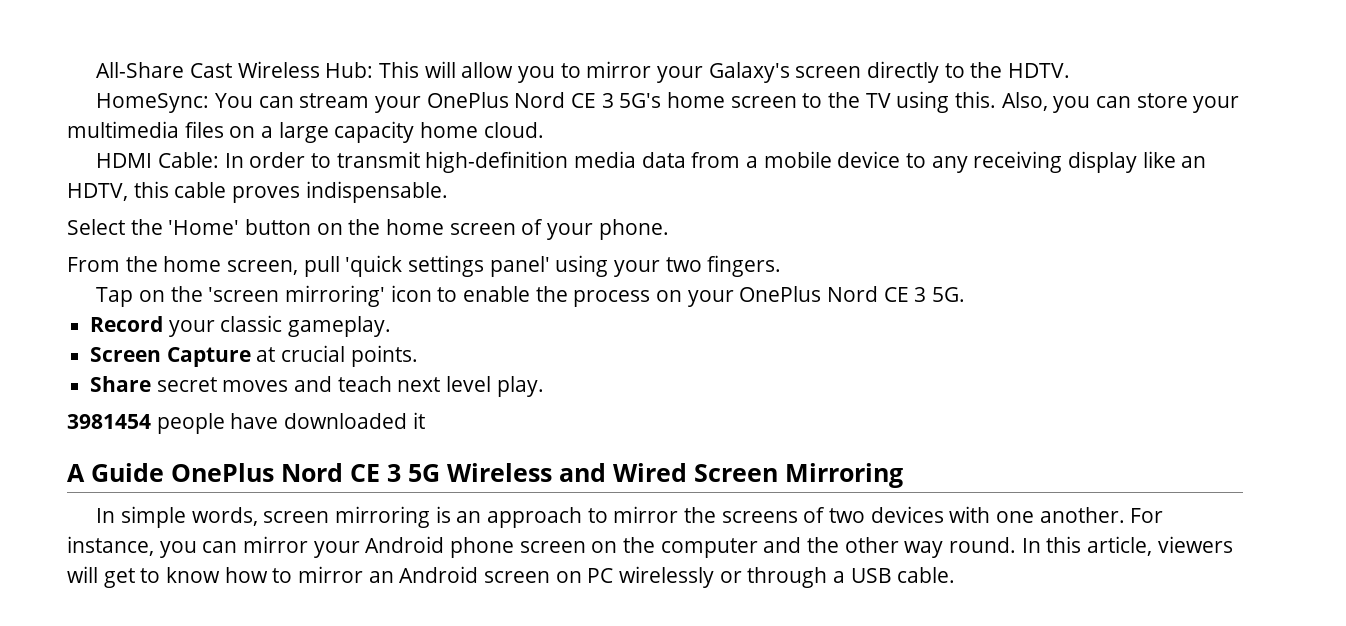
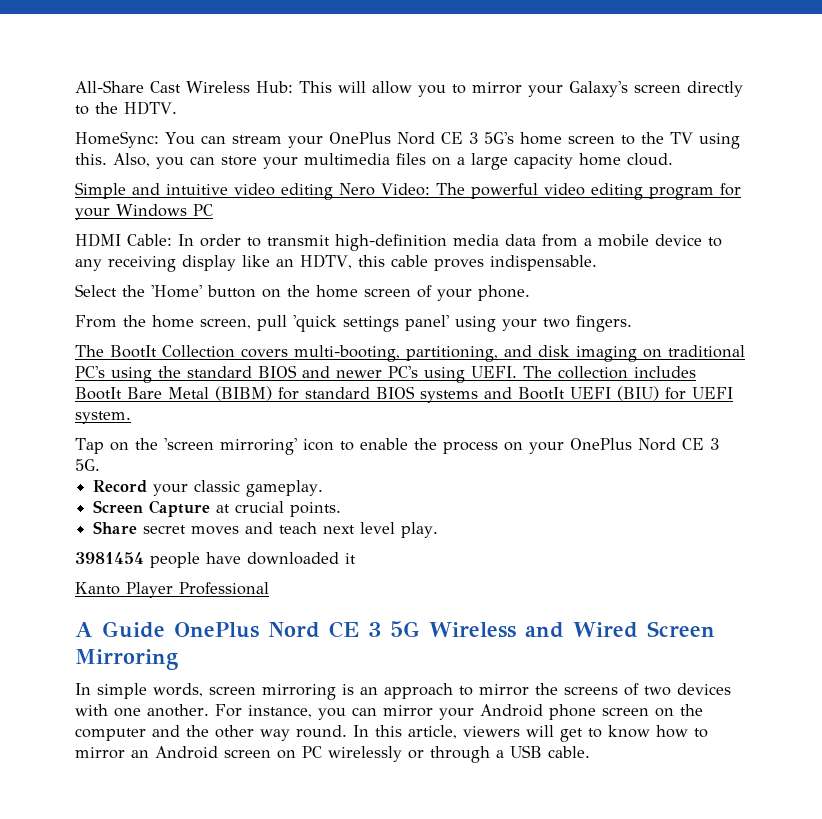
(544, 130) none -> [75,182,741,200] [75,204,213,220] // Simple and intuitive video editing Nero Video: The powerful video editing program for your Windows PC
(782, 266) none -> [75,345,745,362] [75,365,696,383] [75,386,733,403] [75,411,131,424] // The BootIt Collection covers multi-booting, partitioning, and disk imaging on traditional PC's using the standard BIOS and newer PC's using UEFI. The collection includes BootIt Bare Metal (BIBM) for standard BIOS systems and BootIt UEFI (BIU) for UEFI system.
(425, 420) none -> [75,582,269,598] // Kanto Player Professional

